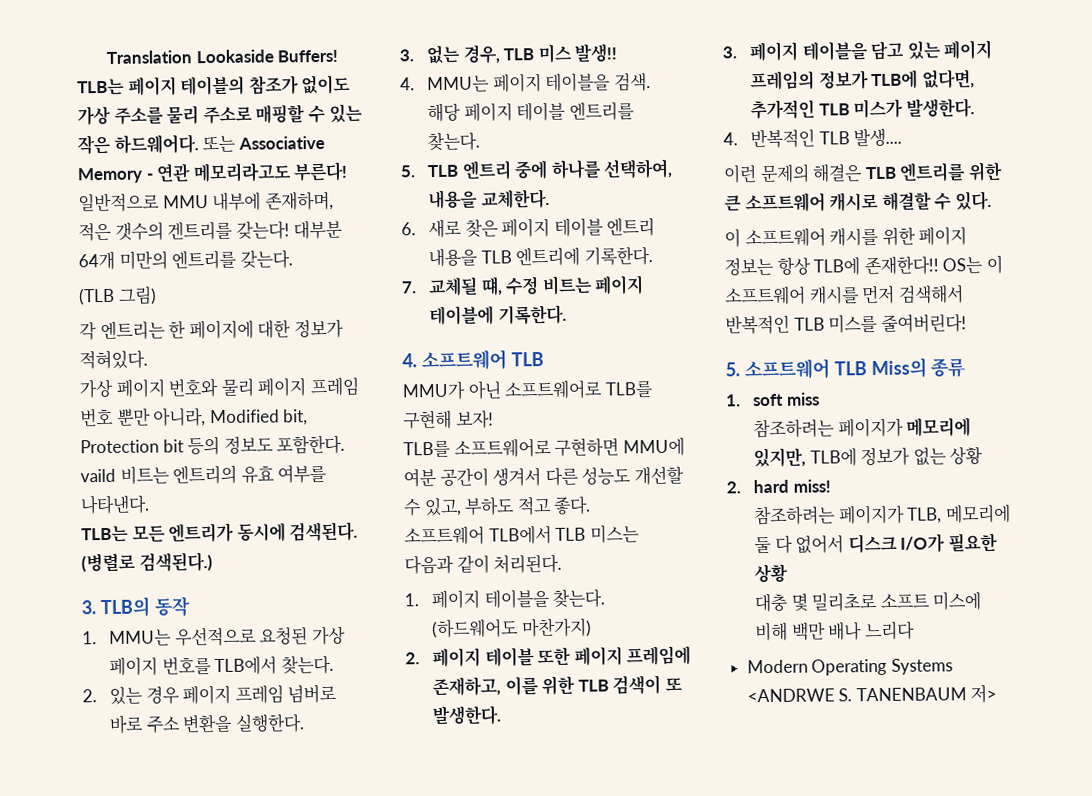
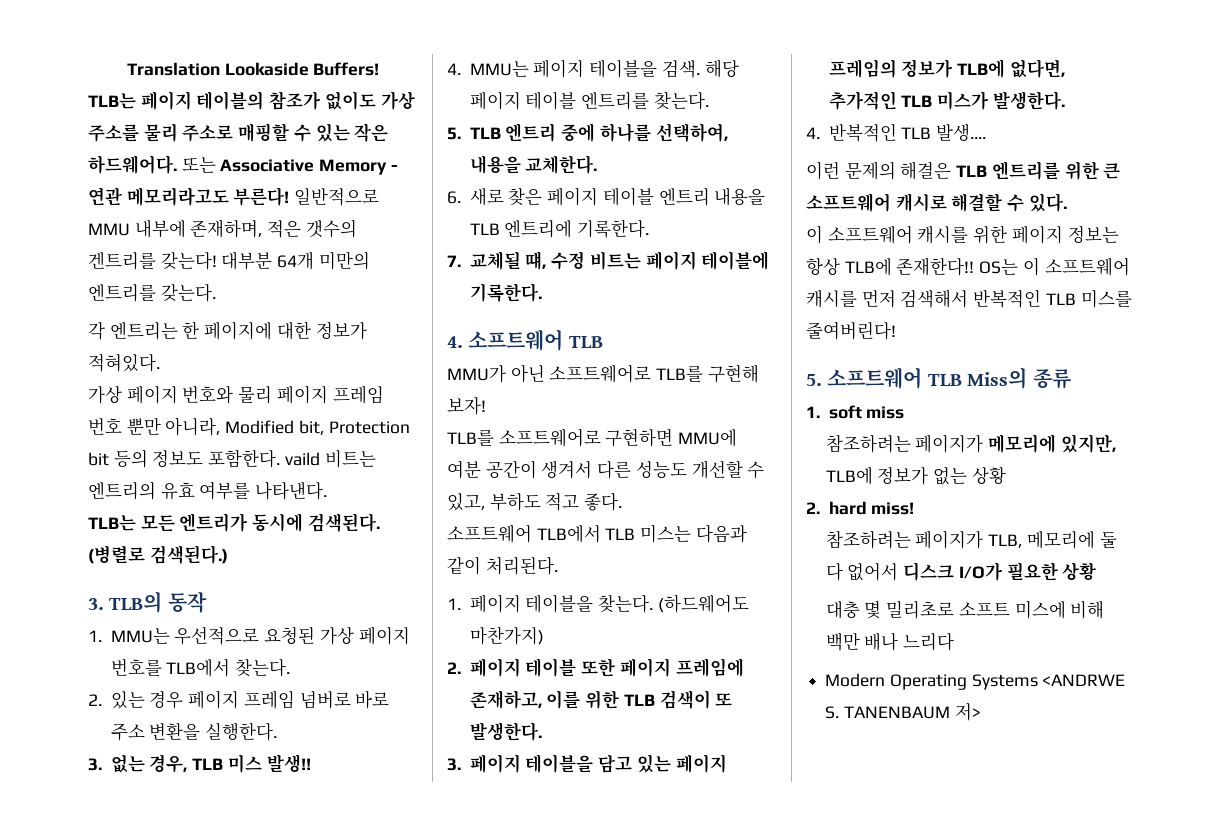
[78,285,157,306] // (TLB 그림) -> (216, 292) none

